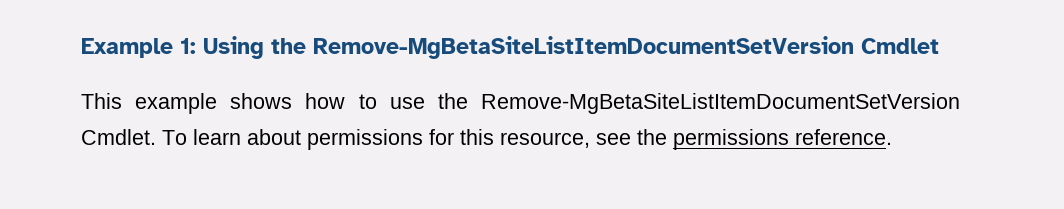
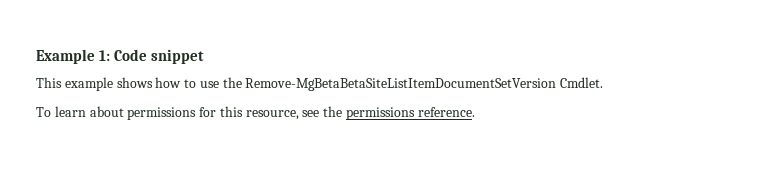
[203,36,939,59] Using the Remove-MgBetaSiteListItemDocumentSetVersion Cmdlet -> [113,49,204,64] Code snippet
[481,93,961,114] Remove-MgBetaSiteListItemDocumentSetVersion -> [245,78,557,91] Remove-MgBetaBetaSiteListItemDocumentSetVersion
(156, 137) none -> (604, 82) //

